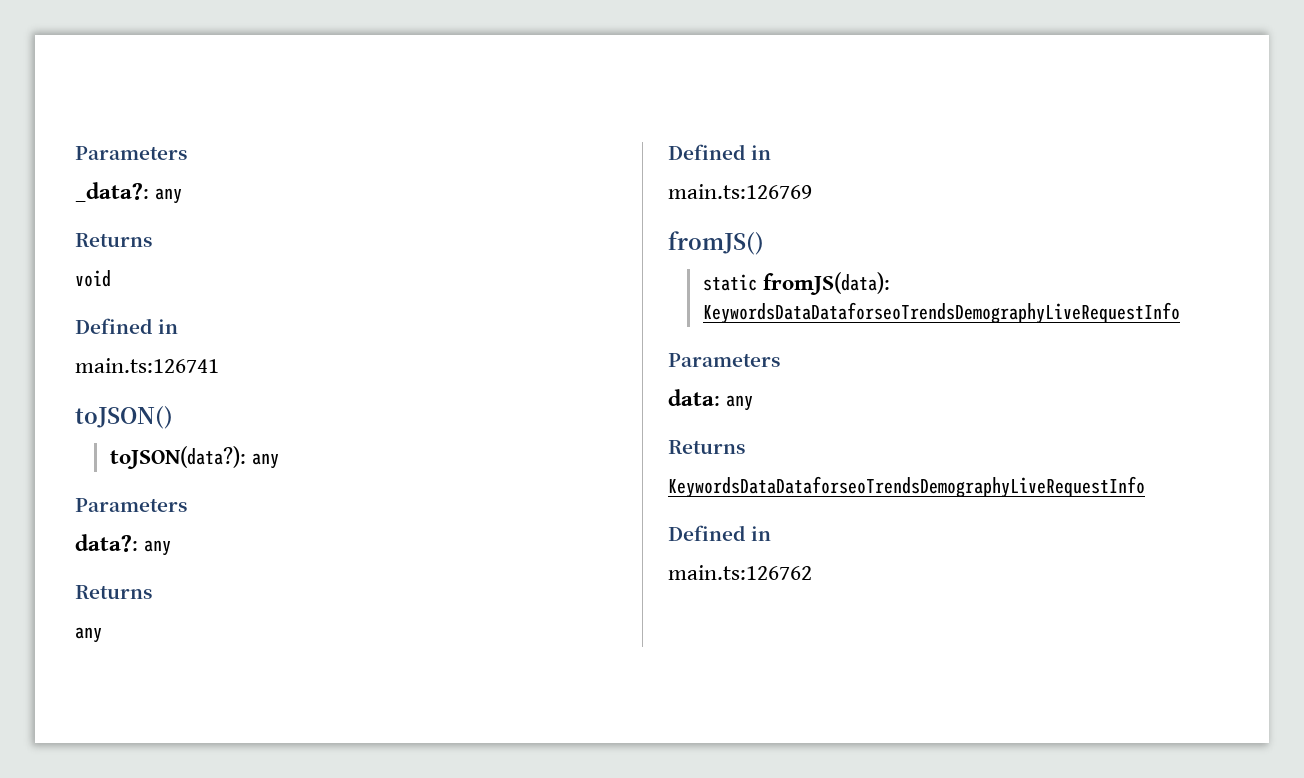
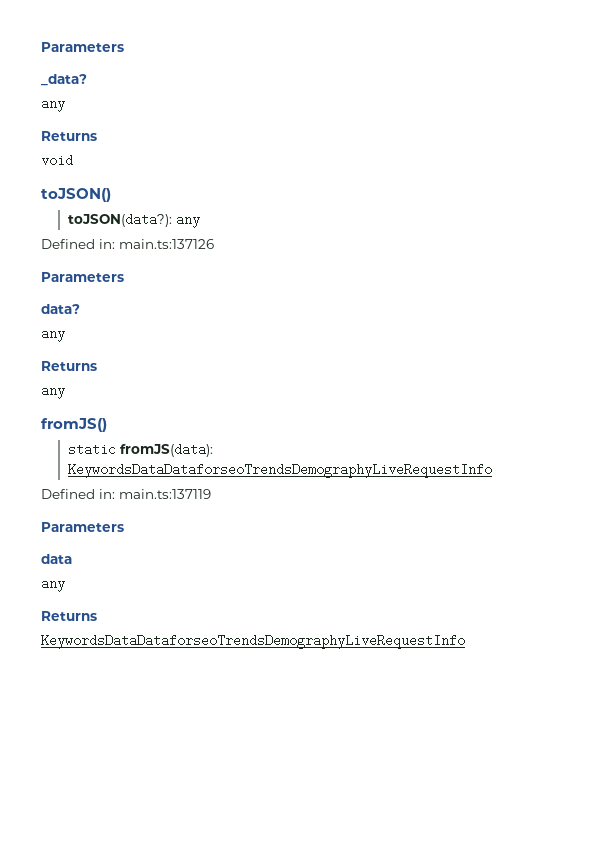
[75,146,187,160] [75,182,149,202] Parameters // _data?: -> [41,42,124,52] [41,74,87,86] Parameters // _data? //
[75,318,179,334] [75,358,219,373] // Defined in // main.ts:126741 -> (73, 160) none
[75,498,187,512] [75,534,138,552] // Parameters // data?: -> [41,239,214,249] [41,272,124,282] [41,304,80,314] // Defined in: main.ts:137126 // Parameters // data? //
[668,144,772,160] [668,184,812,199] // Defined in // main.ts:126769 -> (65, 391) none
[668,353,780,367] [668,389,720,406] // Parameters // data: -> [41,489,211,499] [41,522,124,532] [41,554,72,564] // Defined in: main.ts:137119 // Parameters // data //
[668,525,772,541] [668,565,812,580] // Defined in // main.ts:126762 -> (465, 641) none

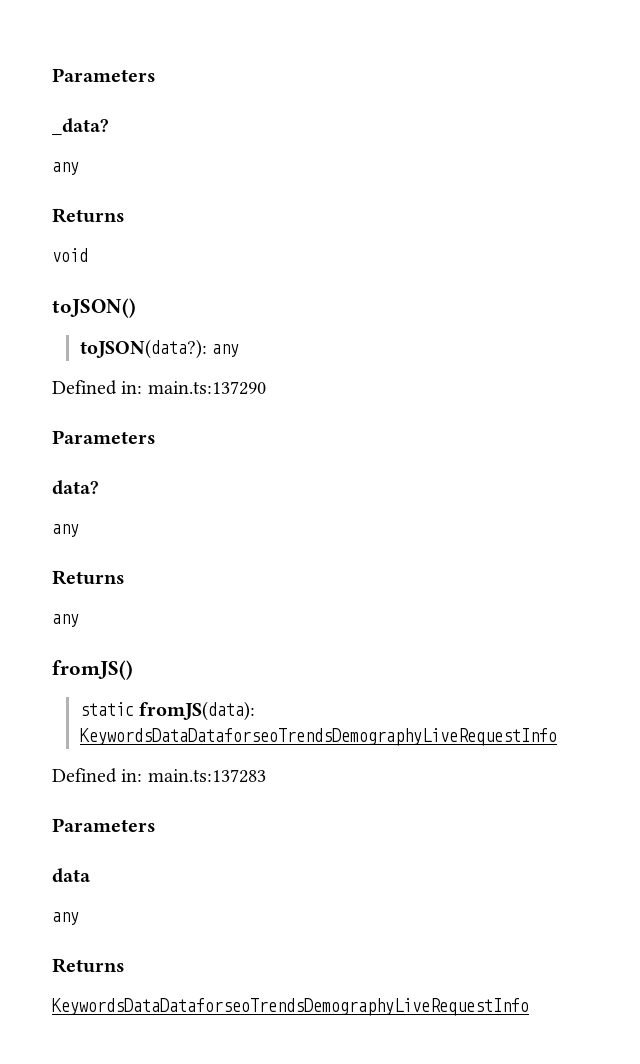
[119,239,214,249] main.ts:137126 -> [147,381,266,395] main.ts:137290
[119,489,211,499] main.ts:137119 -> [147,769,266,783] main.ts:137283

